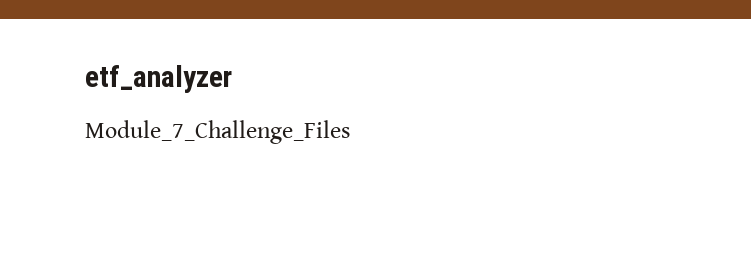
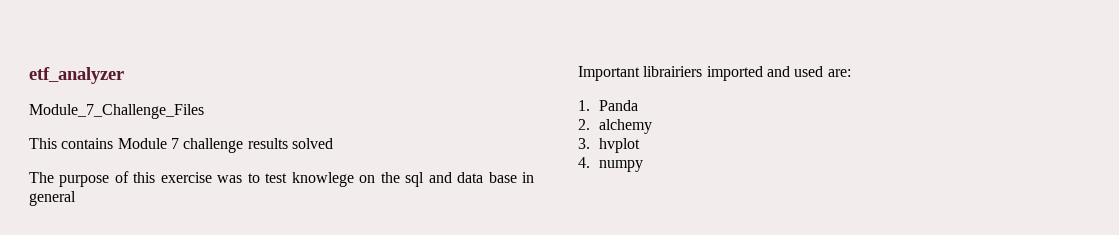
(351, 132) none -> [29,138,333,153] [29,171,534,187] [29,191,76,206] [578,66,851,81] [578,100,639,111] [578,119,653,134] [578,138,641,153] [578,157,644,172] // This contains Module 7 challenge results solved // The purpose of this exercise was to test knowlege on the sql and data base in general // Important librairiers imported and used are: // 1. Panda // 2. alchemy // 3. hvplot // 4. numpy

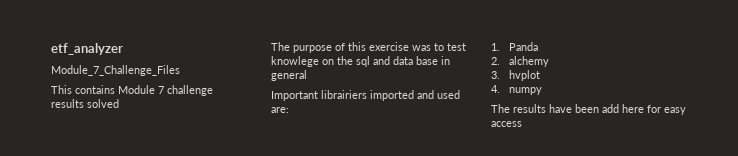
(644, 166) none -> [491,104,686,115] [491,121,522,127] // The results have been add here for easy access

